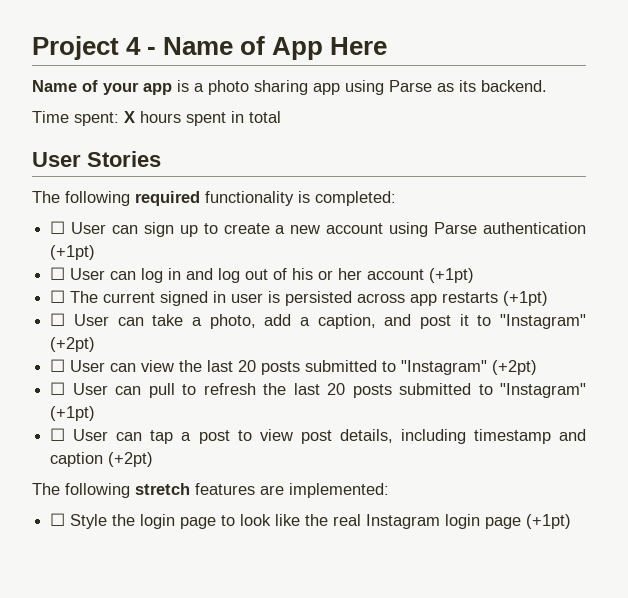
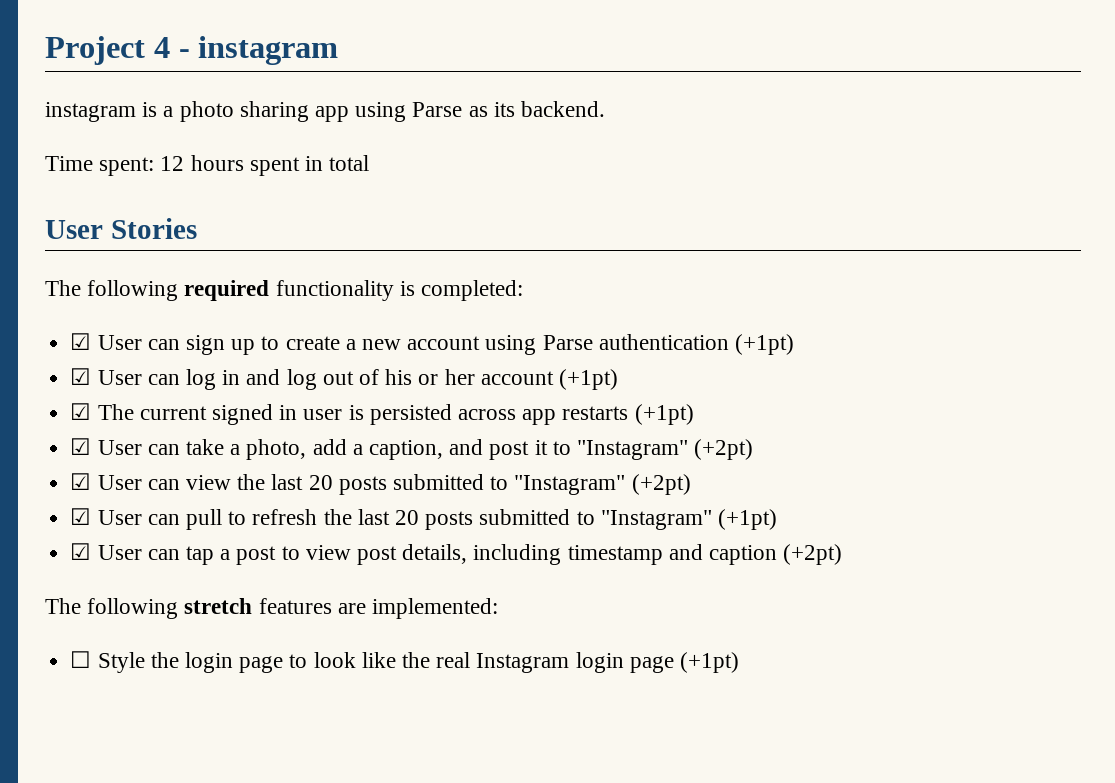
[163,36,388,60] [32,80,172,95] Name of App Here // Name of your app -> [198,36,339,65] [45,102,136,122] instagram // instagram
[124,111,135,123] X -> [160,156,185,171] 12
[50,221,66,234] ☐ -> [70,333,92,350] ☑
[50,267,66,280] ☐ -> [70,368,92,385] ☑
[50,290,66,303] ☐ -> [70,403,92,420] ☑
[50,313,66,326] ☐ -> [70,438,92,455] ☑
[50,359,66,372] ☐ -> [70,473,92,490] ☑
[50,382,66,395] ☐ -> [70,508,92,525] ☑
[50,428,66,441] ☐ -> [70,543,92,560] ☑

